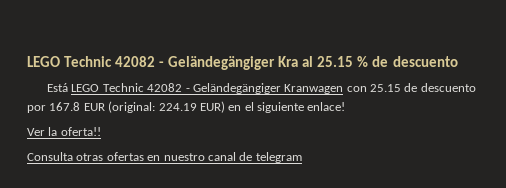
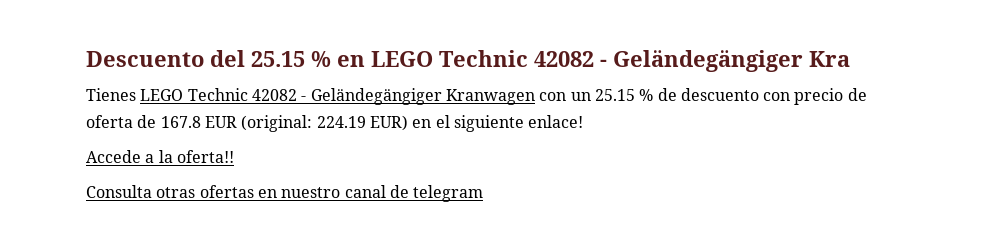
(27, 61) none -> [86,50,365,67] Descuento del 25.15 % en
[302,56,458,67] [47,83,69,92] al 25.15 % de descuento // Está -> [86,88,136,101] // Tienes
[370,83,476,92] [27,105,46,113] 25.15 de descuento por -> [570,88,867,105] [86,115,157,128] un 25.15 % de descuento con precio de oferta de
[27,128,45,136] Ver -> [86,150,155,163] Accede a

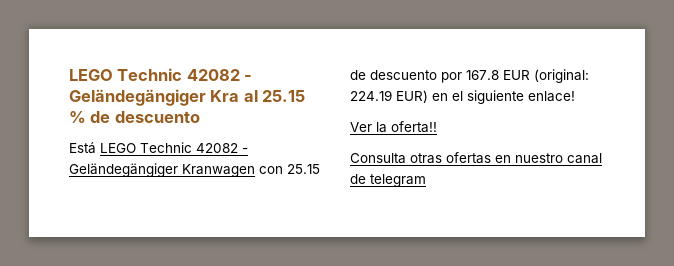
[86,50,365,67] Descuento del 25.15 % en -> (69, 75) none
[86,88,136,101] // Tienes -> [243,90,306,102] [69,111,200,123] [69,142,96,154] al 25.15 % de descuento // Está
[570,88,867,105] [86,115,157,128] un 25.15 % de descuento con precio de oferta de -> [287,164,320,174] [350,70,462,83] 25.15 de descuento por
[86,150,155,163] Accede a -> [350,122,372,132] Ver

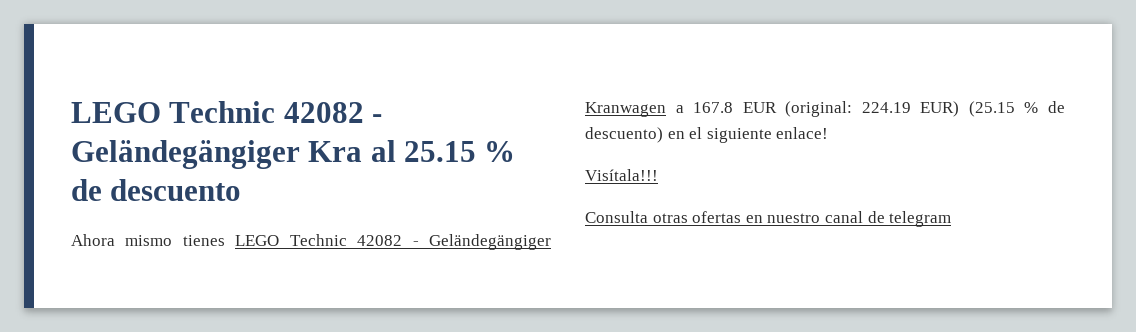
[69,142,96,154] Está -> [71,234,225,246] Ahora mismo tienes
[259,164,320,174] [350,70,462,83] con 25.15 de descuento por -> [675,105,684,113] a
(428, 96) none -> [968,101,1065,117] [585,127,663,143] (25.15 % de descuento)
[350,121,437,133] Ver la oferta!! -> [585,169,658,181] Visítala!!!

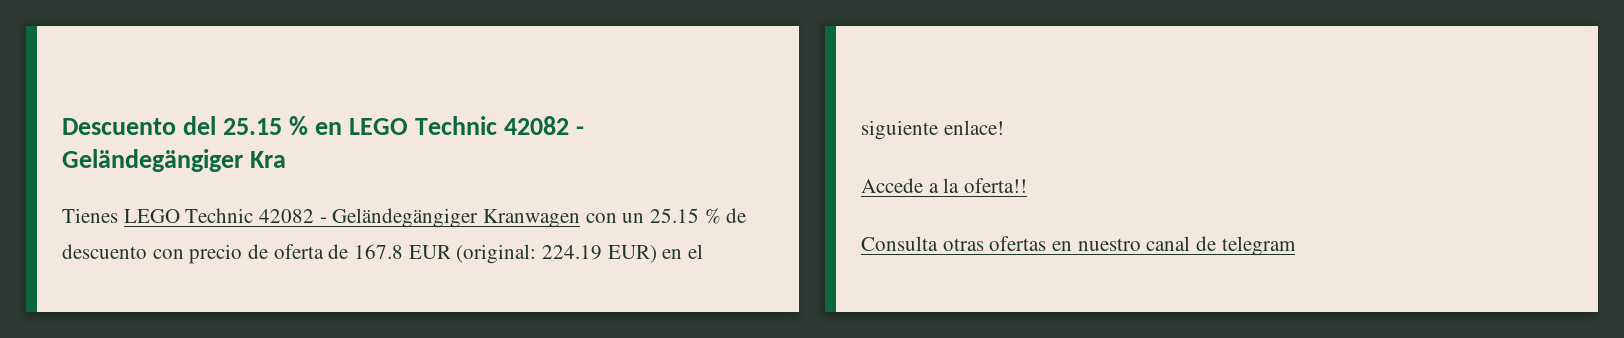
(71, 112) none -> [62,116,343,135] Descuento del 25.15 % en
[370,140,516,162] [71,179,242,201] [71,234,225,246] al 25.15 % de descuento // Ahora mismo tienes -> [62,208,118,223] // Tienes
[675,105,684,113] a -> [585,208,747,224] [62,244,349,264] con un 25.15 % de descuento con precio de oferta de
[968,101,1065,117] [585,127,663,143] (25.15 % de descuento) -> (657, 254) none
[585,169,658,181] Visítala!!! -> [861,178,1028,193] Accede a la oferta!!

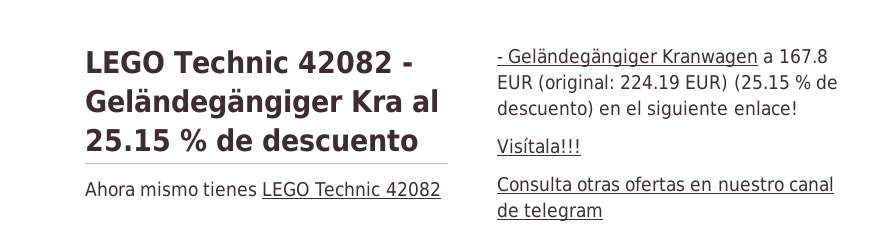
[62,116,343,135] Descuento del 25.15 % en -> (85, 62) none
[62,208,118,223] // Tienes -> [412,89,439,113] [85,128,419,152] [85,181,258,197] al 25.15 % de descuento // Ahora mismo tienes
[585,208,747,224] [62,244,349,264] con un 25.15 % de descuento con precio de oferta de -> [763,52,774,64] a
(657, 254) none -> [733,74,838,92] [497,100,594,118] (25.15 % de descuento)
[861,178,1028,193] Accede a la oferta!! -> [497,137,581,154] Visítala!!!

